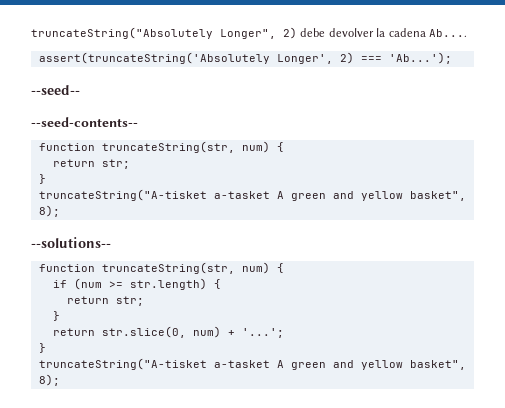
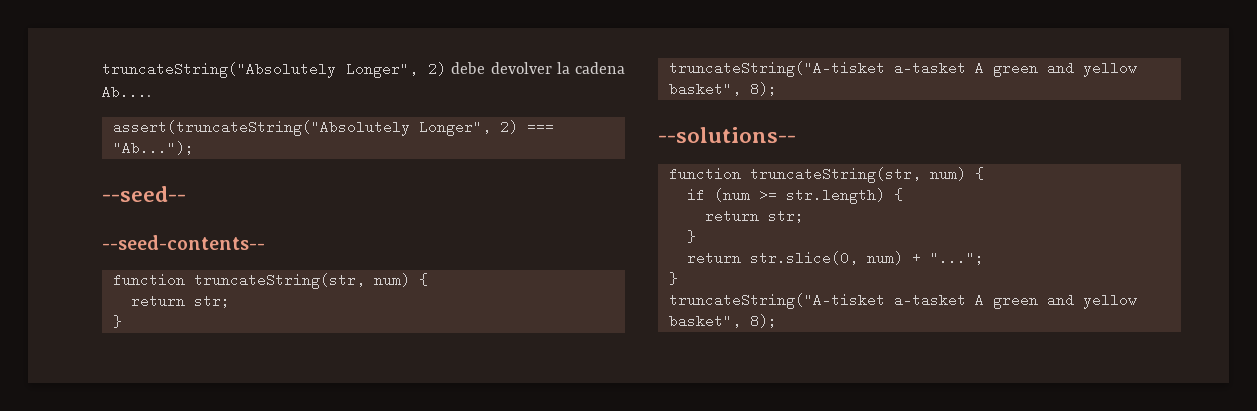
[38,52,333,64] assert(truncateString('Absolutely Longer', -> [112,120,491,136] assert(truncateString("Absolutely Longer",
[388,52,452,64] 'Ab...'); -> [112,141,194,155] "Ab...");
[241,328,284,338] '...'; -> [929,251,984,265] "...";

